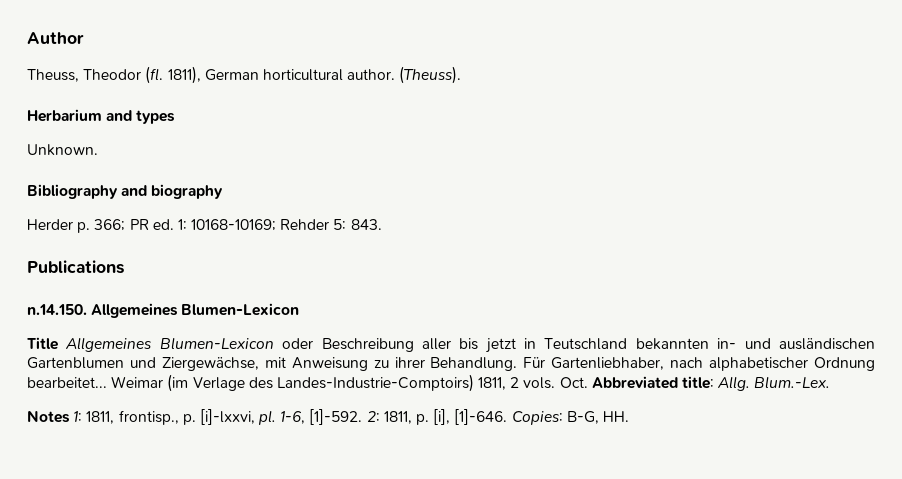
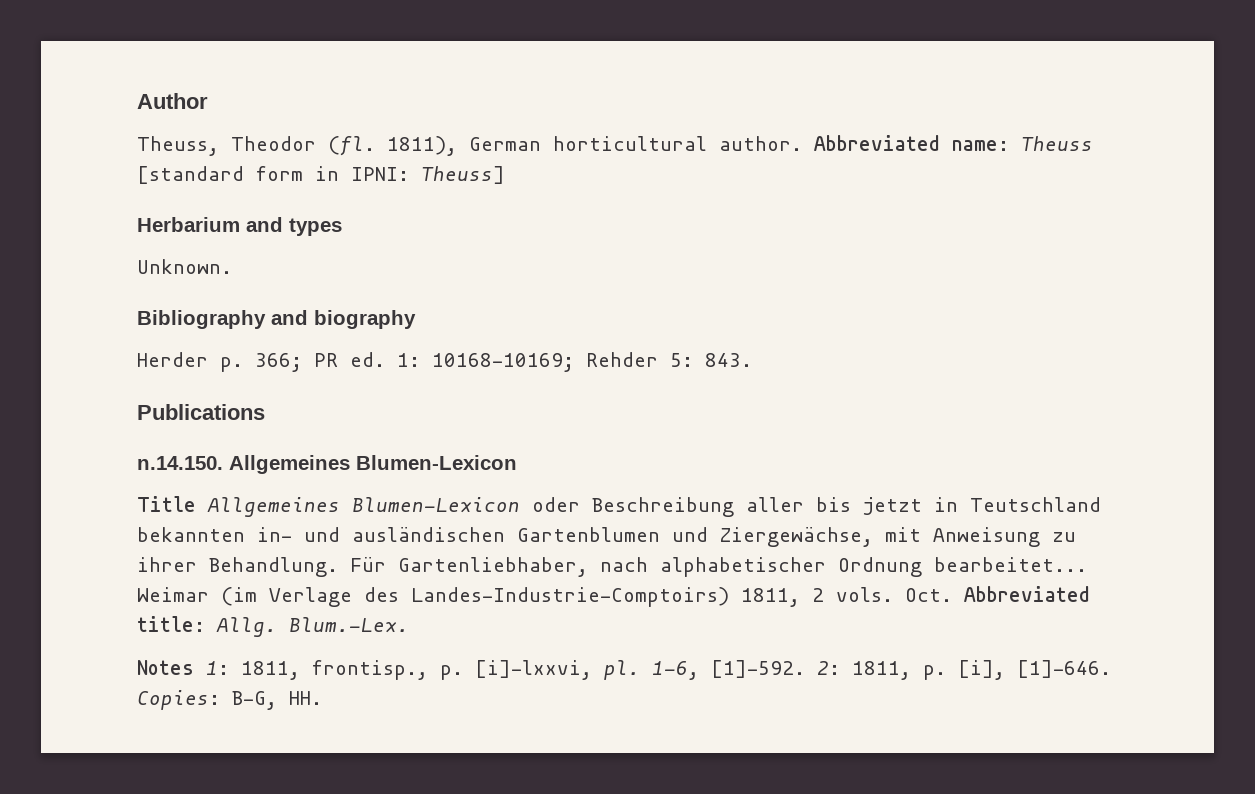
[399,66,462,84] (Theuss). -> [814,135,1093,151] [137,166,505,184] Abbreviated name: Theuss [standard form in IPNI: Theuss]

